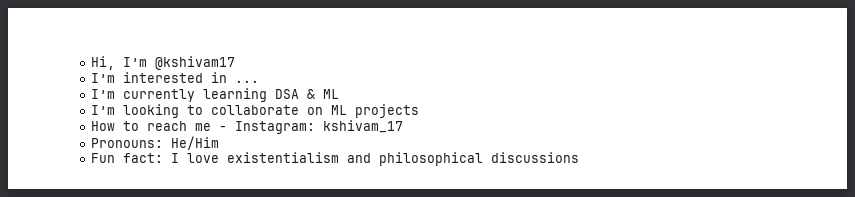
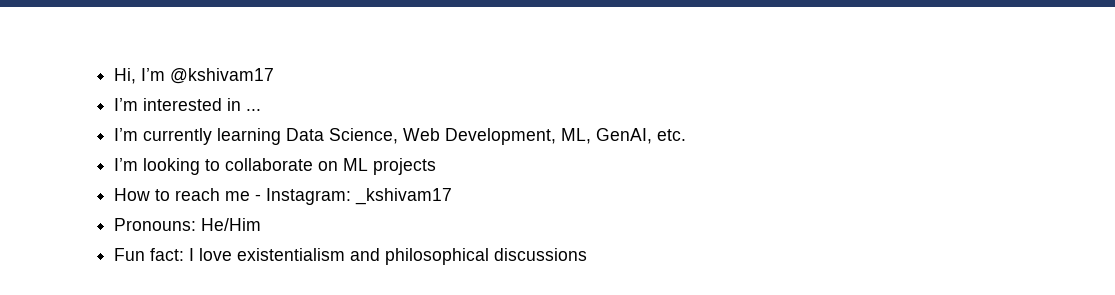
[275,89,340,99] DSA & ML -> [286,128,687,145] Data Science, Web Development, ML, GenAI, etc.
[323,120,404,133] kshivam_17 -> [355,188,453,205] _kshivam17

